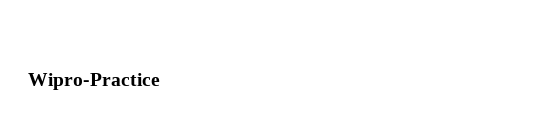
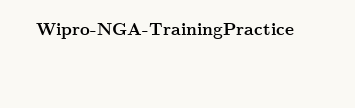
[28,73,160,90] Wipro-Practice -> [36,23,294,39] Wipro-NGA-TrainingPractice

